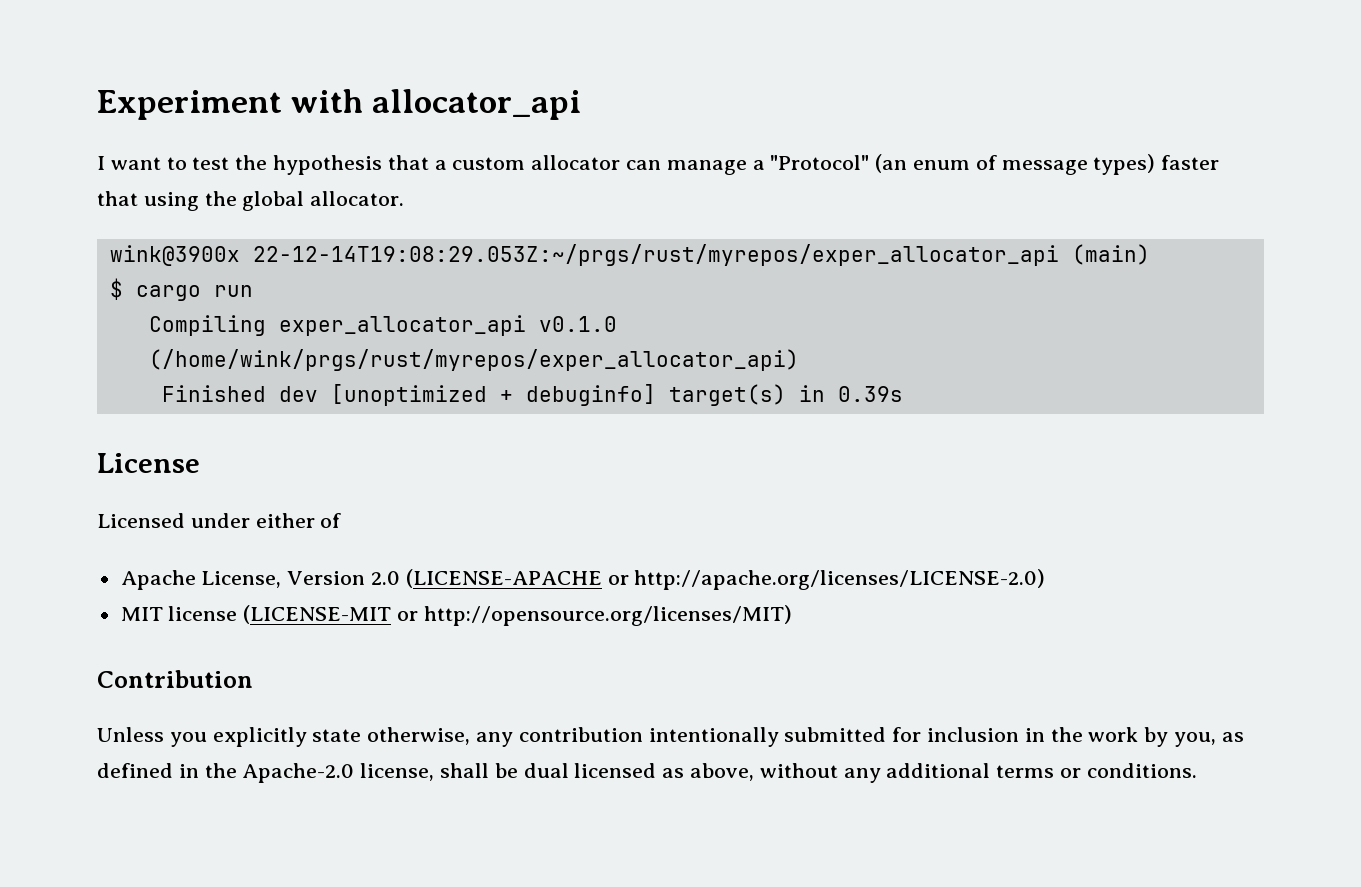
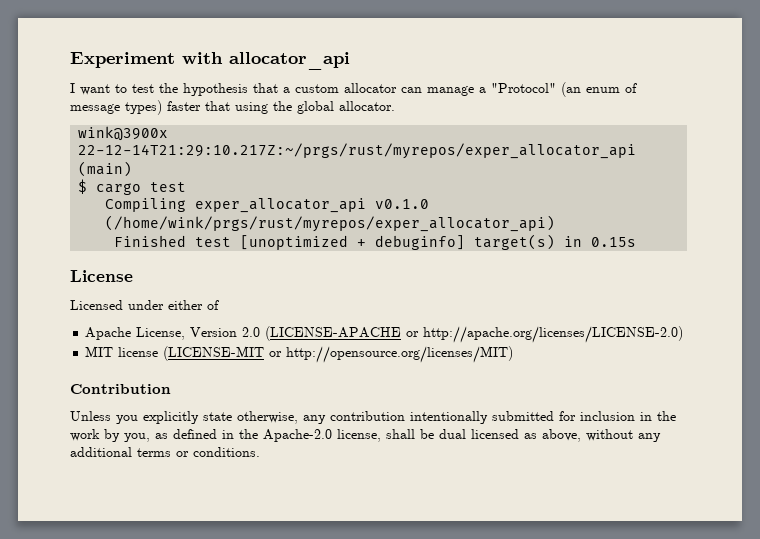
[252,244,1059,266] 22-12-14T19:08:29.053Z:~/prgs/rust/myrepos/exper_allocator_api -> [78,143,637,159] 22-12-14T21:29:10.217Z:~/prgs/rust/myrepos/exper_allocator_api
[213,285,253,297] run -> [150,182,187,192] test
[278,386,318,402] dev -> [195,237,232,247] test
[837,386,903,402] 0.39s -> [591,237,637,247] 0.15s

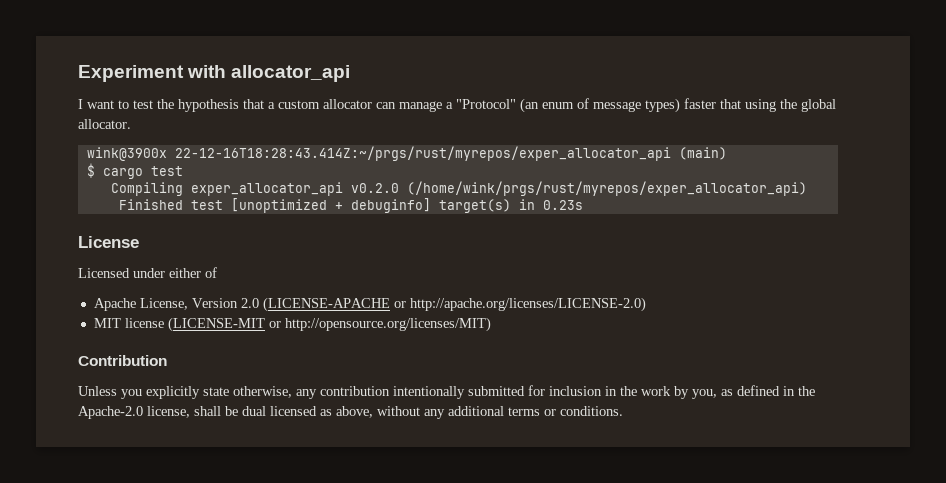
[78,143,637,159] 22-12-14T21:29:10.217Z:~/prgs/rust/myrepos/exper_allocator_api -> [174,146,671,161] 22-12-16T18:28:43.414Z:~/prgs/rust/myrepos/exper_allocator_api
[375,199,430,209] v0.1.0 -> [350,183,399,193] v0.2.0
[591,237,637,247] 0.15s -> [542,200,583,210] 0.23s

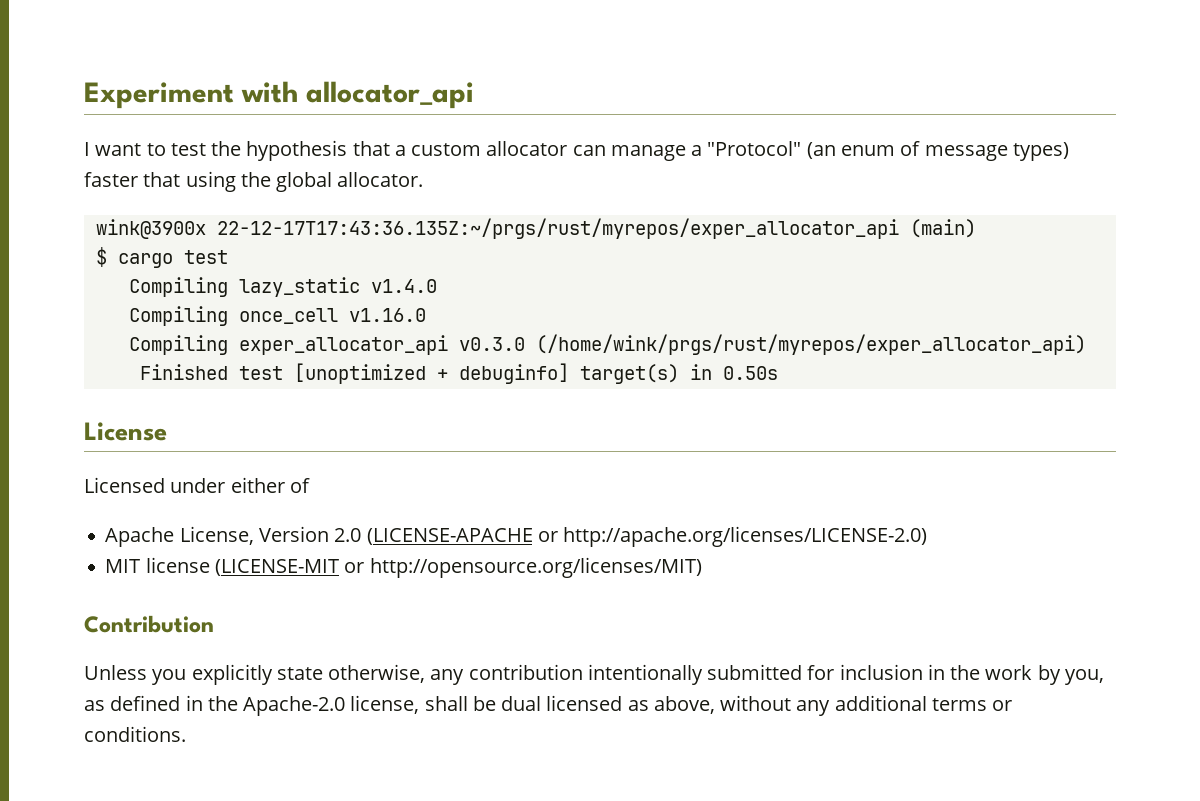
[174,146,671,161] 22-12-16T18:28:43.414Z:~/prgs/rust/myrepos/exper_allocator_api -> [216,218,899,239] 22-12-17T17:43:36.135Z:~/prgs/rust/myrepos/exper_allocator_api
(183, 171) none -> [128,277,437,297] [128,306,426,326] // Compiling lazy_static v1.4.0 // Compiling once_cell v1.16.0
[350,183,399,193] v0.2.0 -> [458,337,525,351] v0.3.0
[542,200,583,210] 0.23s -> [722,366,778,380] 0.50s

